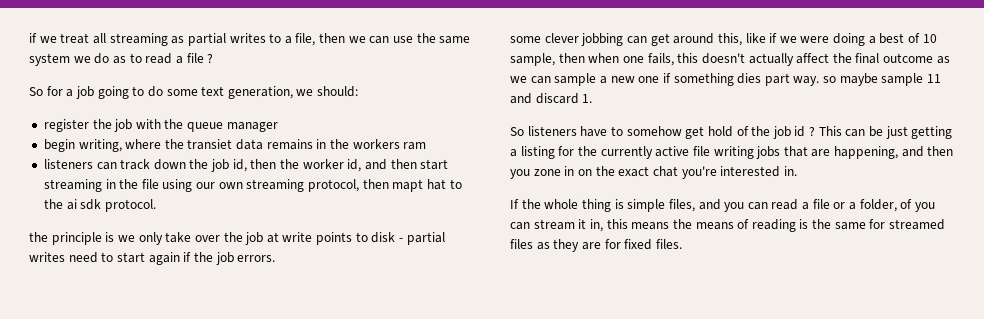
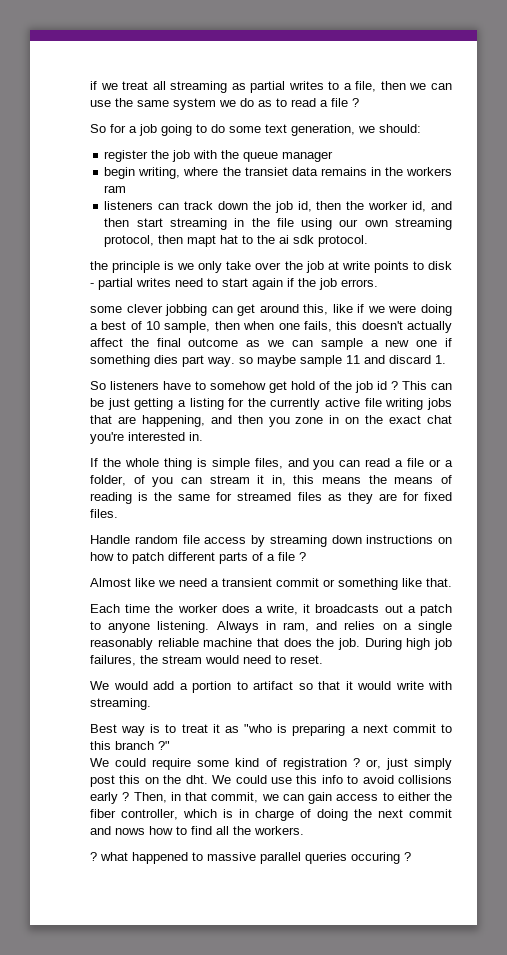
(682, 244) none -> [90,535,452,547] [90,552,306,564] [90,578,452,590] [90,604,453,616] [90,621,452,633] [90,638,453,650] [90,655,323,666] [90,681,452,693] [90,698,151,710] [90,724,452,736] [90,741,170,750] [90,758,453,770] [90,775,453,787] [90,792,452,804] [90,809,452,821] [90,826,304,835] [90,852,411,864] // Handle random file access by streaming down instructions on how to patch different parts of a file ? // Almost like we need a transient commit or something like that. // Each time the worker does a write, it broadcasts out a patch to anyone listening. Always in ram, and relies on a single reasonably reliable machine that does the job. During high job failures, the stream would need to reset. // We would add a portion to artifact so that it would write with streaming. // Best way is to treat it as "who is preparing a next commit to this branch ?" // We could require some kind of registration ? or, just simply post this on the dht. We could use this info to avoid collisions early ? Then, in that commit, we can gain access to either the fiber controller, which is in charge of doing the next commit and nows how to find all the workers. // ? what happened to massive parallel queries occuring ?

